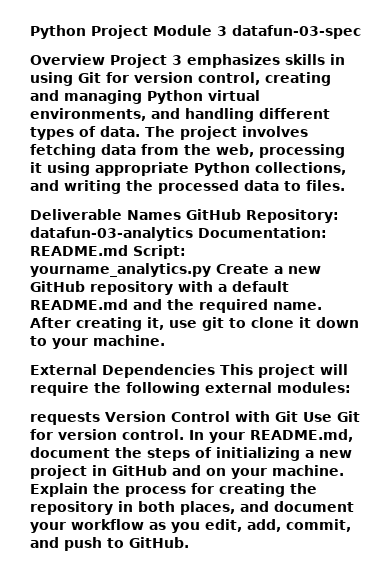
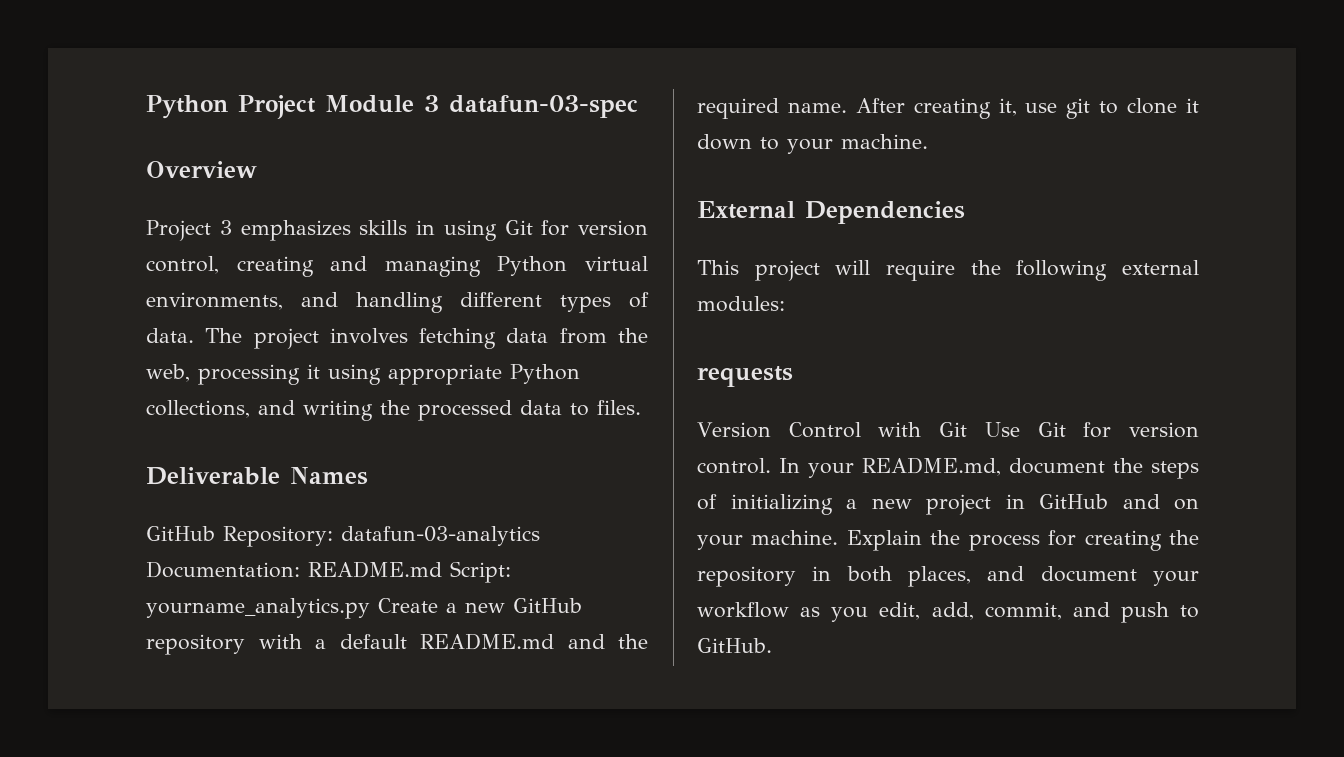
(105, 59) none -> (257, 169) //
(181, 215) none -> (368, 476) //
(215, 371) none -> (965, 212) //
(100, 418) none -> (793, 376) //

